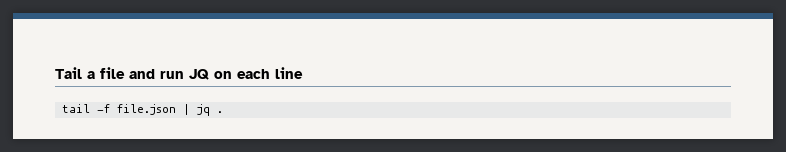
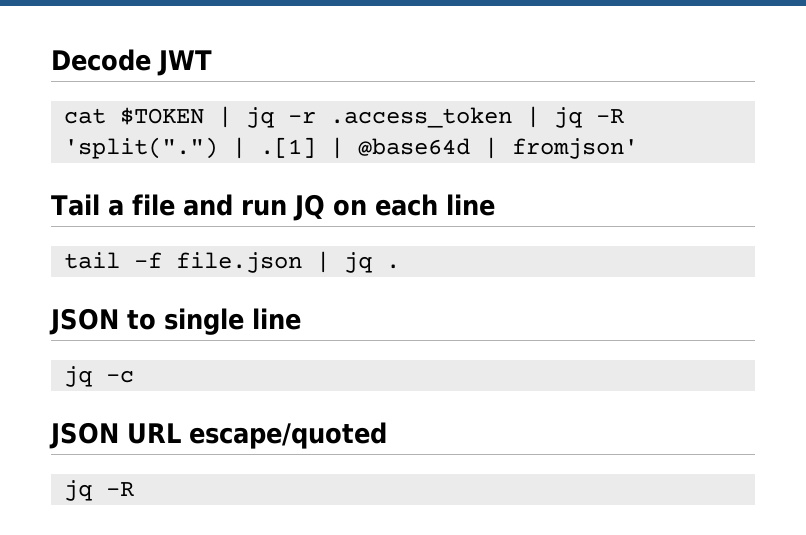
(55, 73) none -> [51,49,212,76] [63,106,624,128] [63,137,638,159] Decode JWT // cat $TOKEN | jq -r .access_token | jq -R 'split(".") | .[1] | @base64d | fromjson' //
(224, 112) none -> [49,308,301,335] [63,366,134,387] [49,422,387,449] [63,480,134,501] // JSON to single line // jq -c // JSON URL escape/quoted // jq -R

